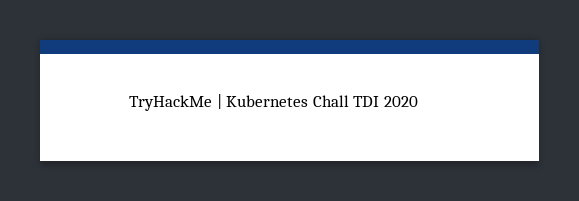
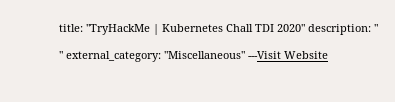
[129,95,212,111] TryHackMe -> [59,24,150,35] title: "TryHackMe
[383,96,418,107] 2020 -> [277,24,378,35] [59,51,328,62] 2020" description: " // " external_category: "Miscellaneous" ---Visit Website

